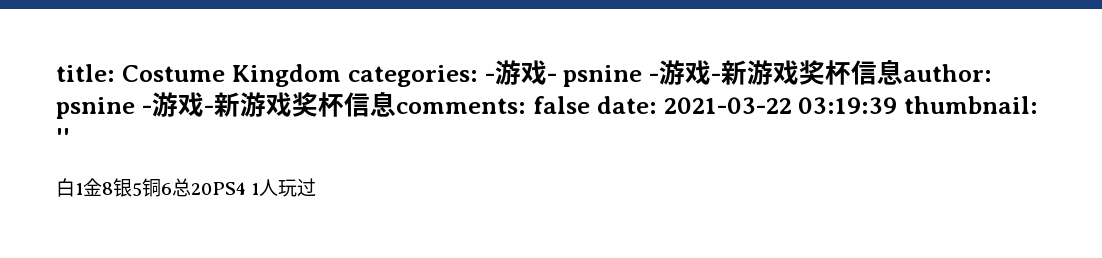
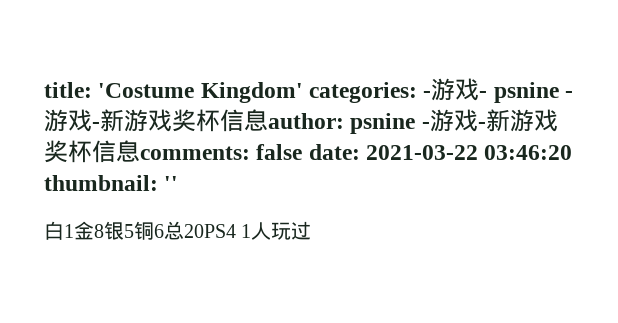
[121,64,341,87] Costume Kingdom -> [98,82,303,103] 'Costume Kingdom'
[798,97,898,114] 03:19:39 -> [484,145,573,160] 03:46:20

